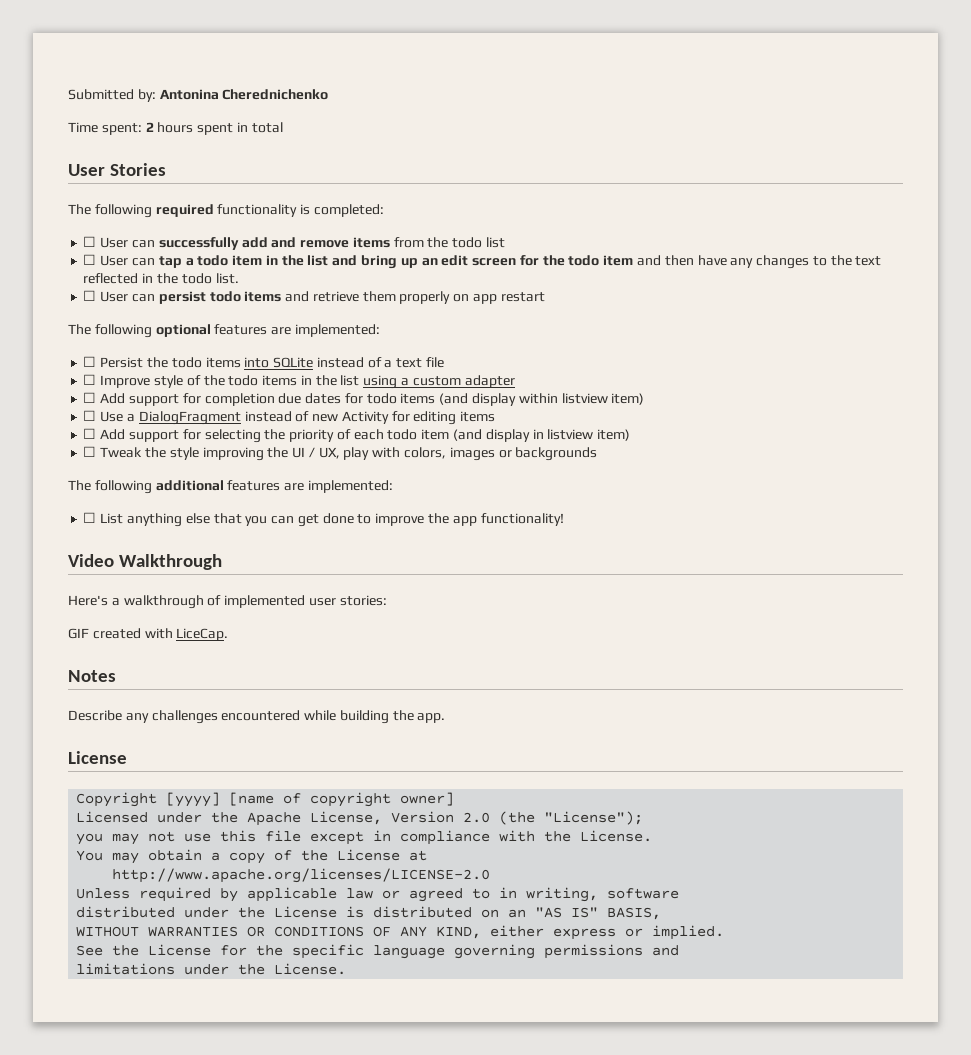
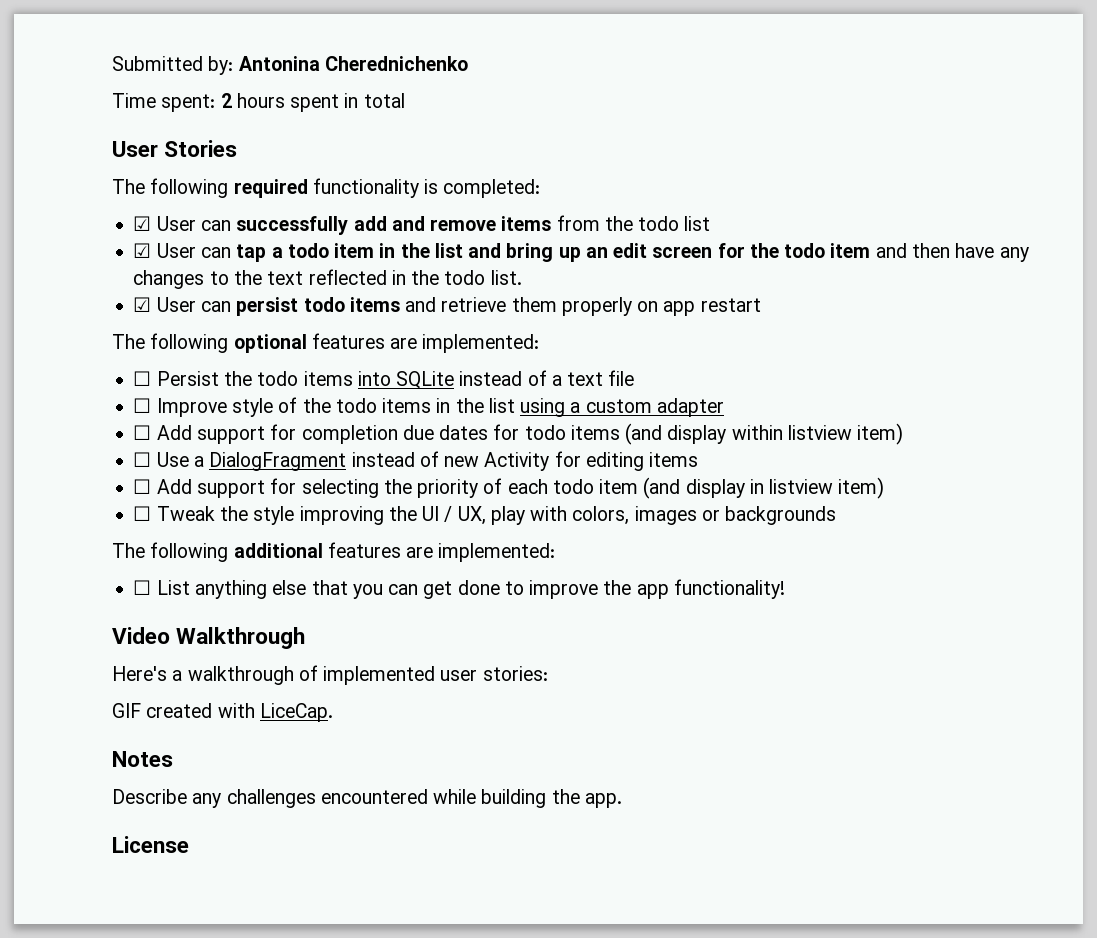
[83,236,97,247] ☐ -> [133,216,152,231] ☑
[83,254,97,265] ☐ -> [133,243,152,258] ☑
[83,290,97,301] ☐ -> [133,297,152,312] ☑
[76,792,455,807] [76,811,644,826] [76,830,653,845] [76,849,428,864] [112,868,491,883] [76,887,680,902] [76,906,662,920] [76,925,725,940] [76,944,680,959] [76,963,347,975] // Copyright [yyyy] [name of copyright owner] // Licensed under the Apache License, Version 2.0 (the "License"); // you may not use this file except in compliance with the License. // You may obtain a copy of the License at // http://www.apache.org/licenses/LICENSE-2.0 // Unless required by applicable law or agreed to in writing, software // distributed under the License is distributed on an "AS IS" BASIS, // WITHOUT WARRANTIES OR CONDITIONS OF ANY KIND, either express or implied. // See the License for the specific language governing permissions and // limitations under the License. -> (189, 844) none

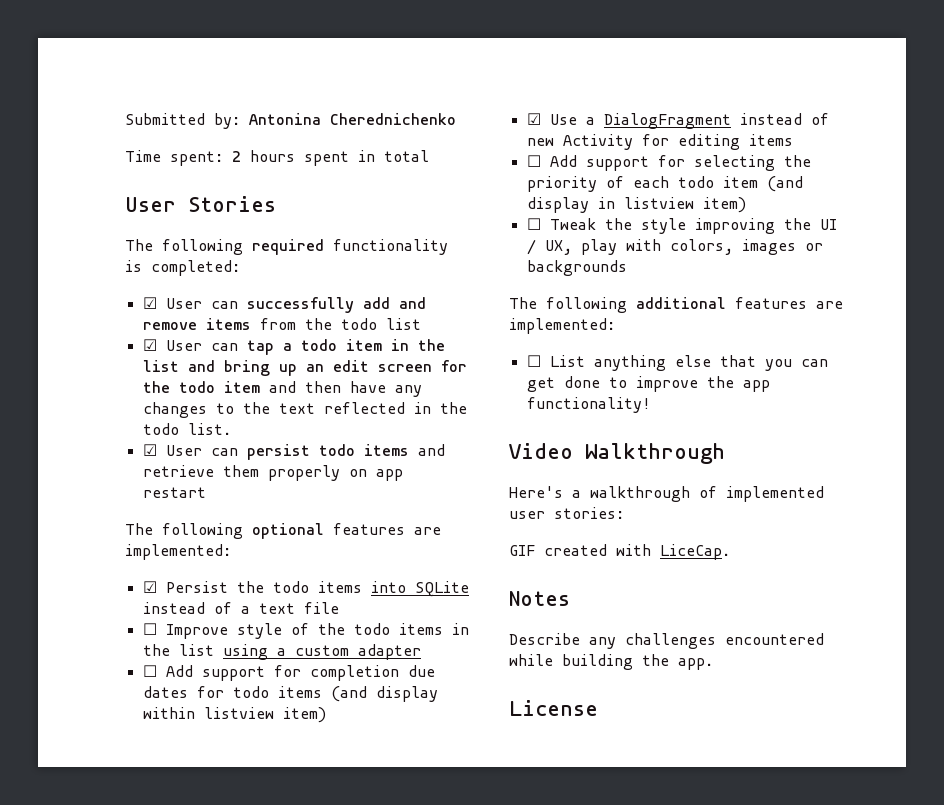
[133,371,152,386] ☐ -> [142,581,157,593] ☑
[133,452,152,467] ☐ -> [526,113,541,125] ☑

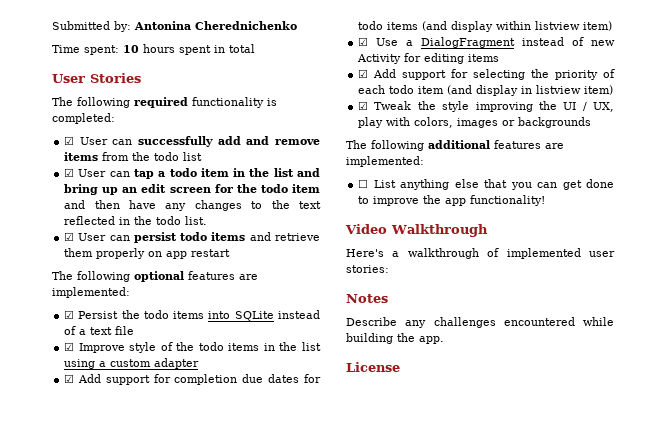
[232,151,241,162] 2 -> [123,45,139,53] 10
[142,623,157,635] ☐ -> [64,342,75,351] ☑
[142,665,157,677] ☐ -> [64,374,75,383] ☑
[526,155,541,167] ☐ -> [358,69,369,78] ☑
[526,218,541,230] ☐ -> [358,101,369,110] ☑
[509,544,730,560] // GIF created with LiceCap. -> (389, 269) none

